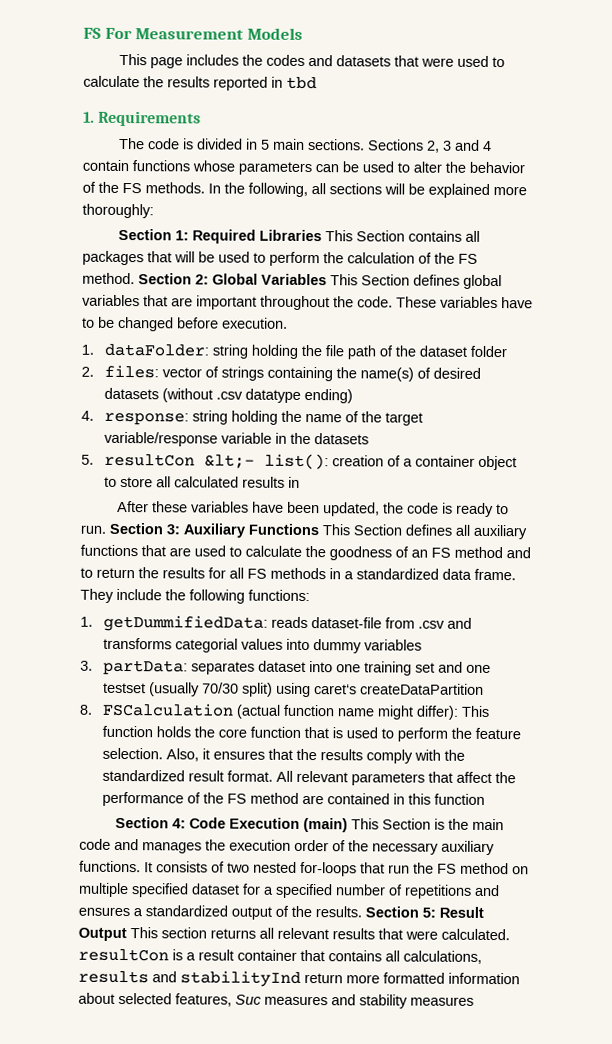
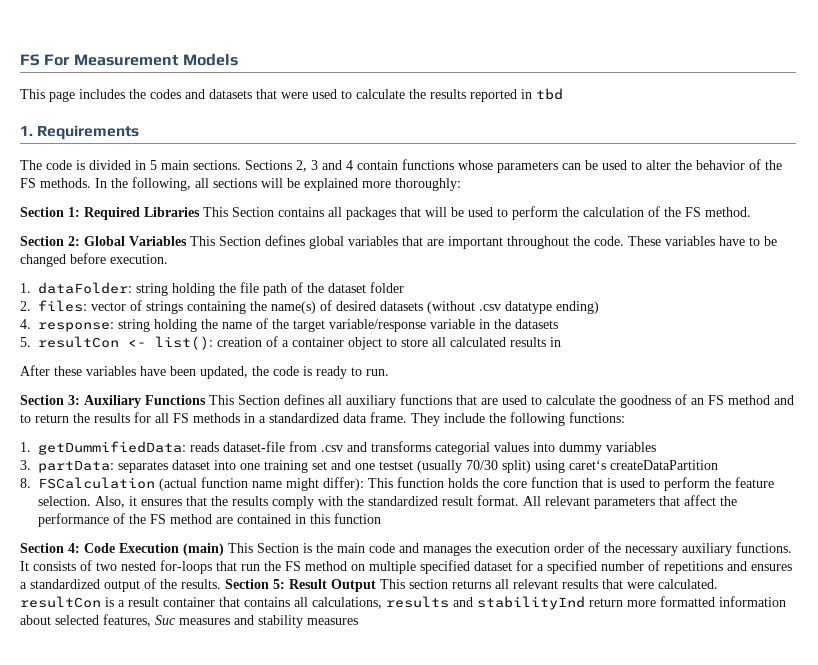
(135, 278) none -> (751, 212) //
[203,454,255,469] &lt;- -> [128,339,146,347] <-
(106, 529) none -> (389, 372) //

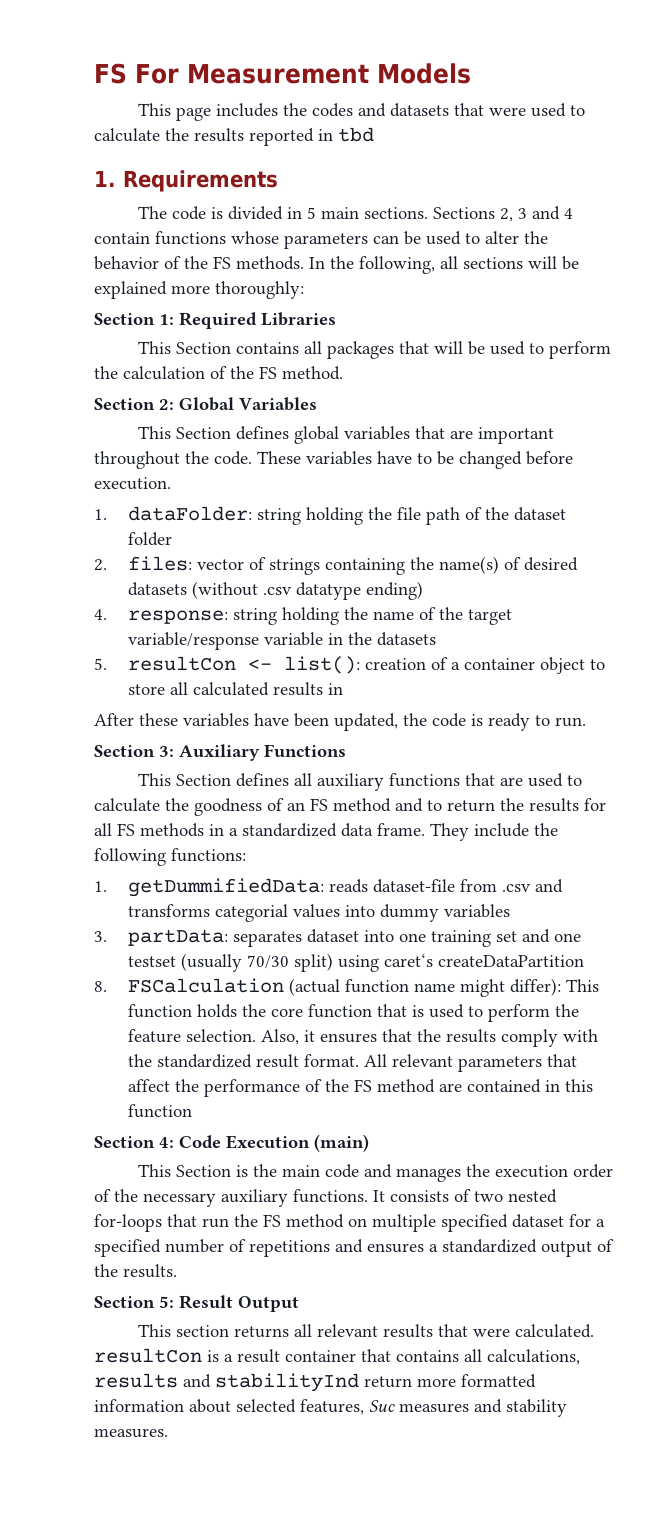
(200, 212) none -> (336, 319) //
(187, 241) none -> (317, 404) //
(206, 400) none -> (346, 751) //
(224, 549) none -> (369, 1143) //
(221, 584) none -> (177, 1271) //
(376, 585) none -> (299, 1304) //
[307,618,358,625] measures -> [94,1428,168,1438] measures.

